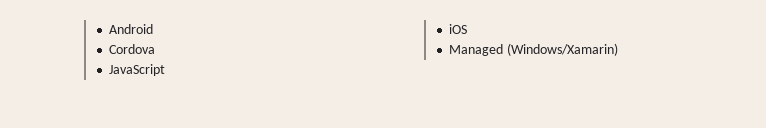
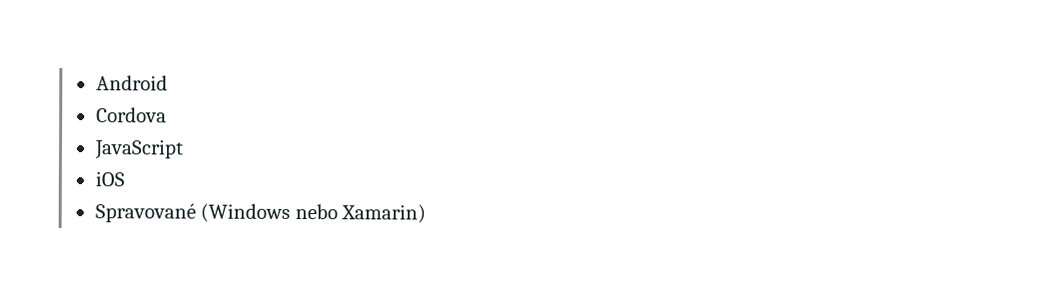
[449,43,619,56] Managed (Windows/Xamarin) -> [94,203,427,224] Spravované (Windows nebo Xamarin)

